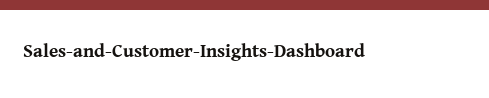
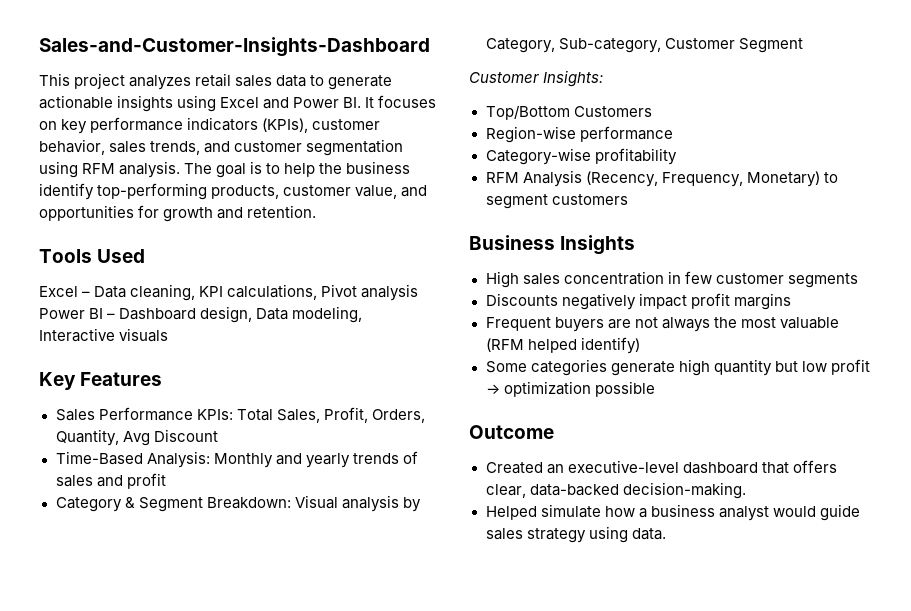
(365, 52) none -> [39,73,393,90] [39,95,437,112] [39,117,381,134] [39,139,404,156] [39,161,411,178] [39,183,428,200] [39,205,317,222] [39,249,146,263] [39,284,419,301] [39,306,363,323] [39,328,169,342] [39,372,163,390] [55,407,425,423] [55,429,218,446] [55,451,418,468] [55,473,166,489] [55,495,421,512] [485,38,803,53] [469,70,604,87] [485,105,652,120] [485,126,673,143] [485,148,677,165] [485,170,838,187] [485,194,628,209] [469,235,636,255] [485,271,858,288] [485,293,791,310] [485,317,839,332] [485,337,640,354] [485,359,870,376] [485,381,655,397] [469,425,554,439] [485,460,837,474] [485,482,746,499] [485,504,860,521] [485,526,666,543] // This project analyzes retail sales data to generate actionable insights using Excel and Power BI. It focuses on key performance indicators (KPIs), customer behavior, sales trends, and customer segmentation using RFM analysis. The goal is to help the business identify top-performing products, customer value, and opportunities for growth and retention. // Tools Used // Excel – Data cleaning, KPI calculations, Pivot analysis Power BI – Dashboard design, Data modeling, Interactive visuals // Key Features // Sales Performance KPIs: Total Sales, Profit, Orders, Quantity, Avg Discount // Time-Based Analysis: Monthly and yearly trends of sales and profit // Category & Segment Breakdown: Visual analysis by Category, Sub-category, Customer Segment // Customer Insights: // Top/Bottom Customers // Region-wise performance // Category-wise profitability // RFM Analysis (Recency, Frequency, Monetary) to segment customers // Business Insights // High sales concentration in few customer segments // Discounts negatively impact profit margins // Frequent buyers are not always the most valuable (RFM helped identify) // Some categories generate high quantity but low profit → optimization possible // Outcome // Created an executive-level dashboard that offers clear, data-backed decision-making. // Helped simulate how a business analyst would guide sales strategy using data.

